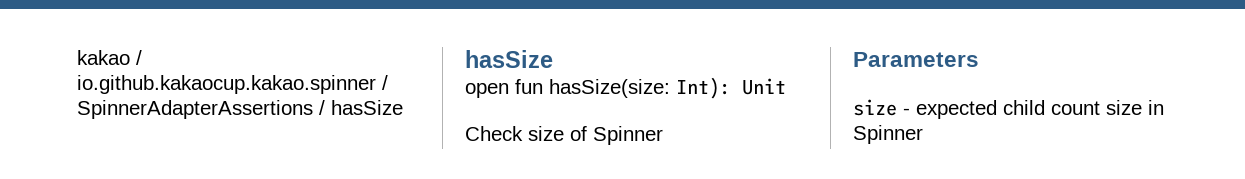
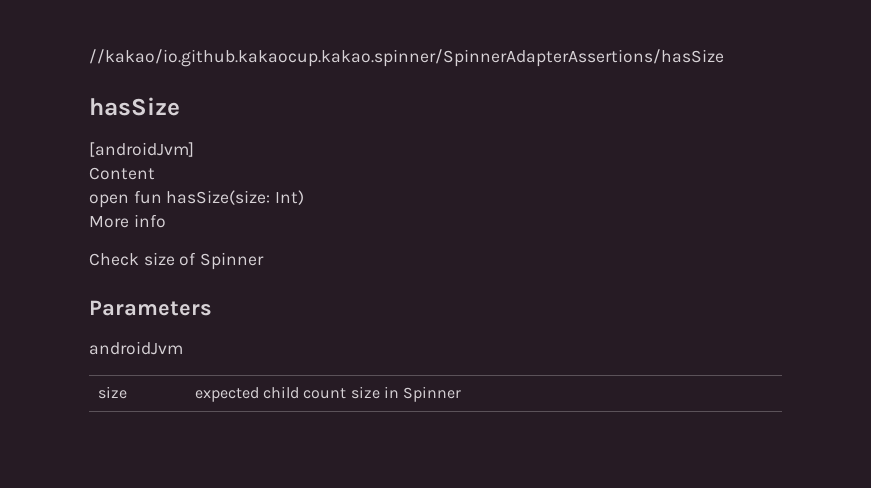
[77,50,142,65] [77,75,388,94] [77,100,403,119] [465,50,553,68] kakao / io.github.kakaocup.kakao.spinner / SpinnerAdapterAssertions / hasSize // hasSize -> [89,49,724,67] [89,97,180,116] [89,142,194,157] [89,167,155,180] //kakao/io.github.kakaocup.kakao.spinner/SpinnerAdapterAssertions/hasSize // hasSize // [androidJvm] // Content
[676,77,786,99] Int): Unit -> [275,190,305,205] [89,214,166,228] Int) // More info
[853,99,910,116] size - -> [89,341,183,355] [97,386,127,399] androidJvm // size |

